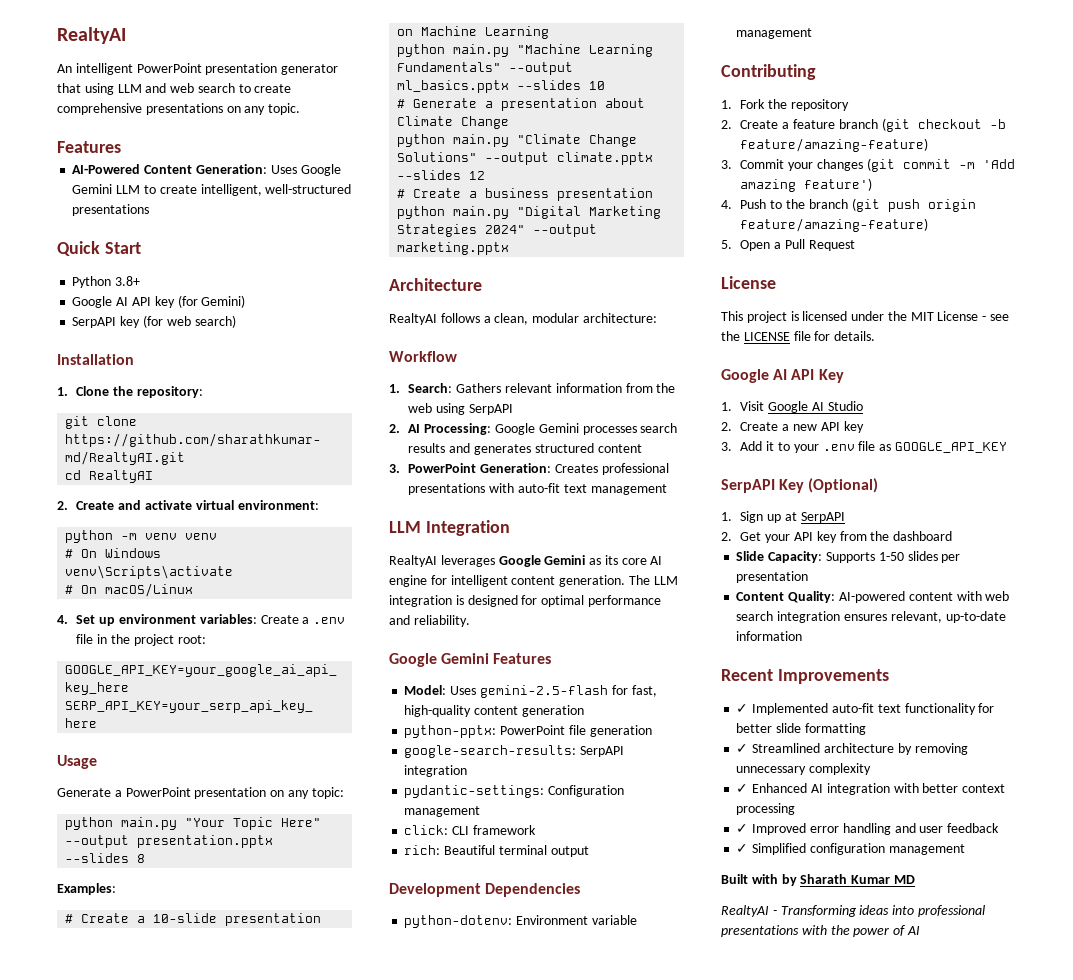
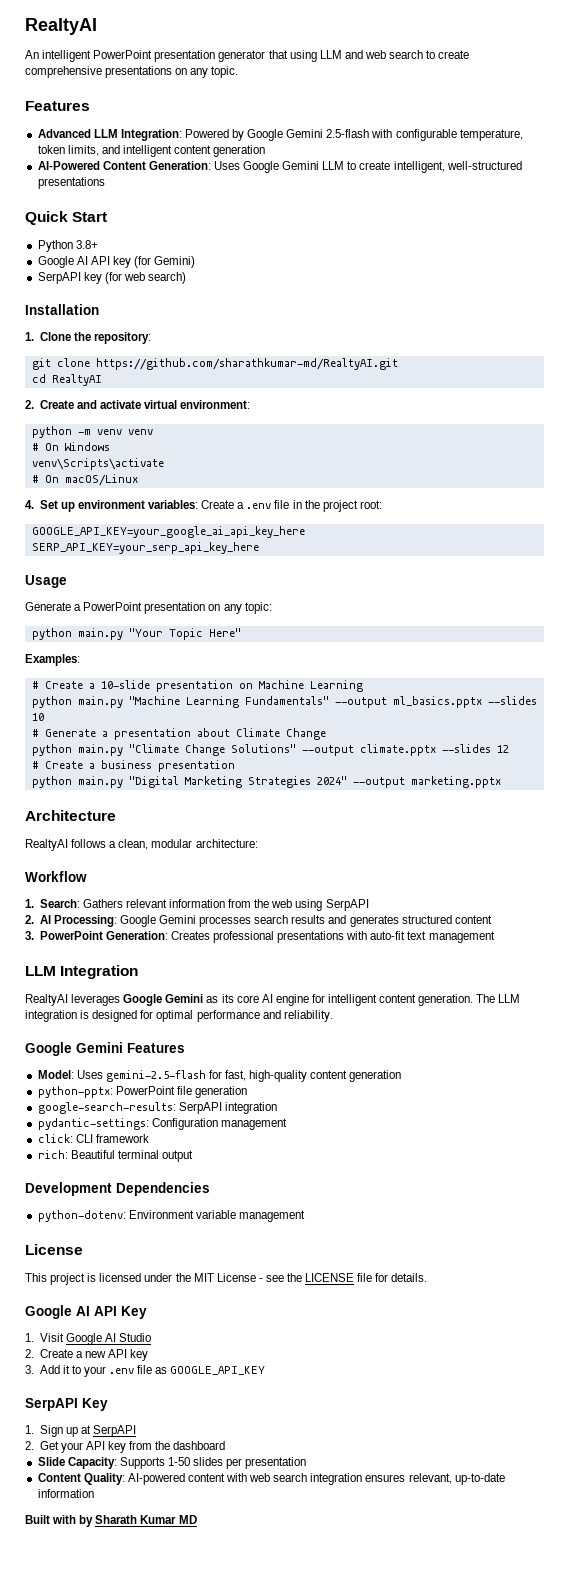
(121, 147) none -> [37,129,523,141] [37,145,266,157] // Advanced LLM Integration: Powered by Google Gemini 2.5-flash with configurable temperature, token limits, and intelligent content generation
[65,835,274,848] [65,853,146,863] --output presentation.pptx --slides 8 -> (241, 632) none
[721,64,816,80] [721,99,849,111] [721,118,1006,132] [740,138,929,152] [721,158,1015,172] [740,178,873,192] [721,198,976,212] [740,218,929,232] [721,239,855,251] // Contributing // 1. Fork the repository // 2. Create a feature branch (git checkout -b feature/amazing-feature) // 3. Commit your changes (git commit -m 'Add amazing feature') // 4. Push to the branch (git push origin feature/amazing-feature) // 5. Open a Pull Request -> (305, 1216) none
[808,478,879,493] (Optional) -> (108, 1404) none
[721,669,889,684] [736,703,995,715] [736,723,866,735] [736,743,968,755] [736,763,872,775] [736,783,1006,795] [736,803,796,815] [736,823,1000,835] [736,843,965,855] // Recent Improvements // ✓ Implemented auto-fit text functionality for better slide formatting // ✓ Streamlined architecture by removing unnecessary complexity // ✓ Enhanced AI integration with better context processing // ✓ Improved error handling and user feedback // ✓ Simplified configuration management -> (94, 1493) none
[721,905,985,917] [721,925,920,937] // RealtyAI - Transforming ideas into professional presentations with the power of AI -> (197, 1519) none

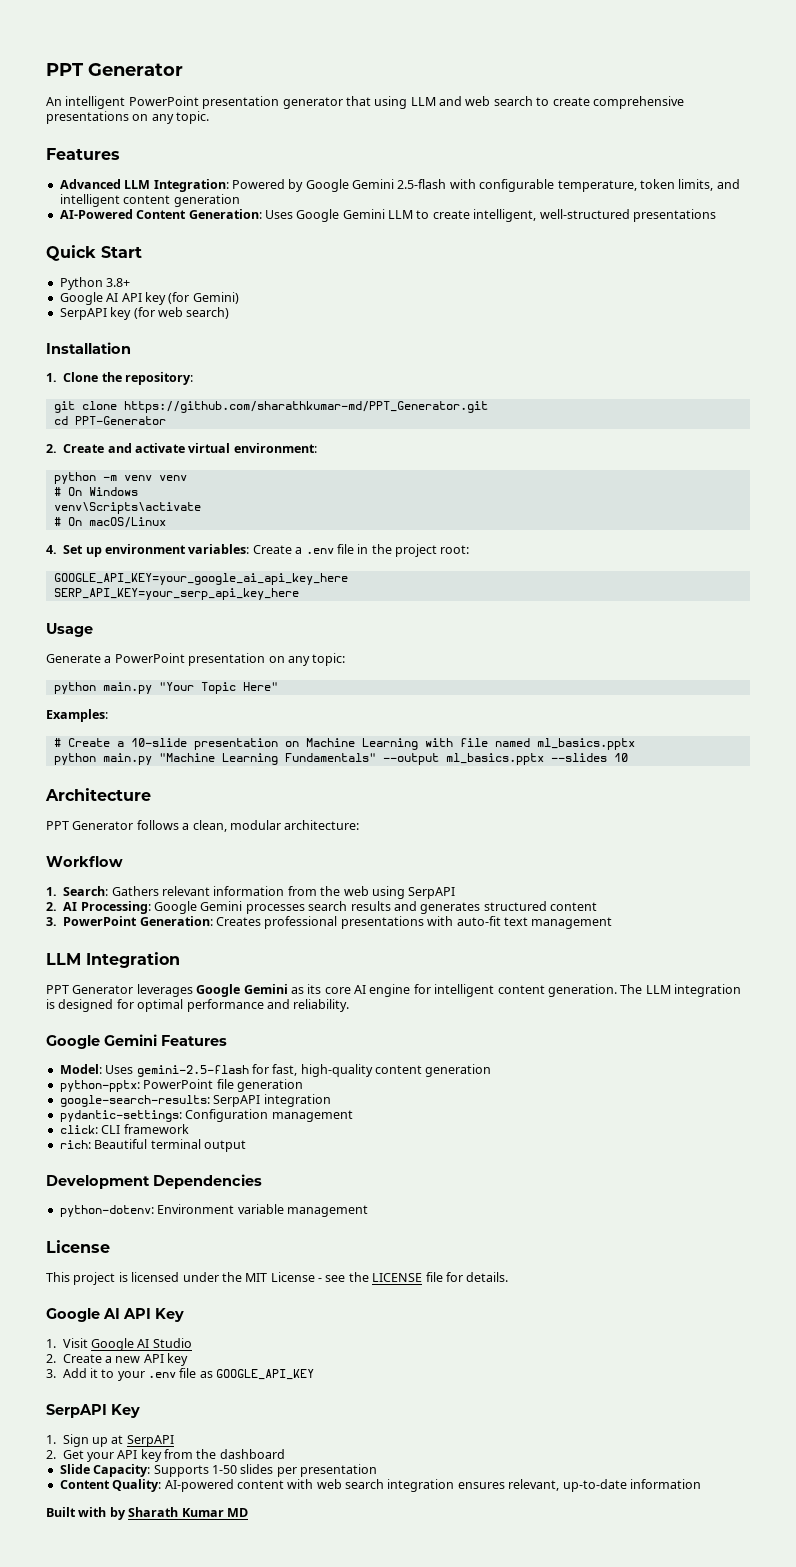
[25,18,97,35] RealtyAI -> [46,63,183,76] PPT Generator
[95,358,398,370] https://github.com/sharathkumar-md/RealtyAI.git -> [123,401,488,413] https://github.com/sharathkumar-md/PPT_Generator.git
[51,374,102,386] RealtyAI -> [74,416,166,425] PPT-Generator
(363, 686) none -> [424,738,635,750] with file named ml_basics.pptx
[31,728,326,740] [31,744,509,756] [31,760,235,772] [31,776,501,788] // # Generate a presentation about Climate Change // python main.py "Climate Change Solutions" --output climate.pptx --slides 12 // # Create a business presentation // python main.py "Digital Marketing Strategies 2024" --output marketing.pptx -> (628, 757) none
[25,839,68,851] RealtyAI -> [46,821,134,830] PPT Generator
[25,994,68,1006] RealtyAI -> [46,985,134,994] PPT Generator

